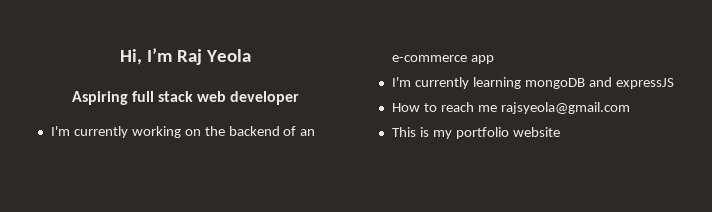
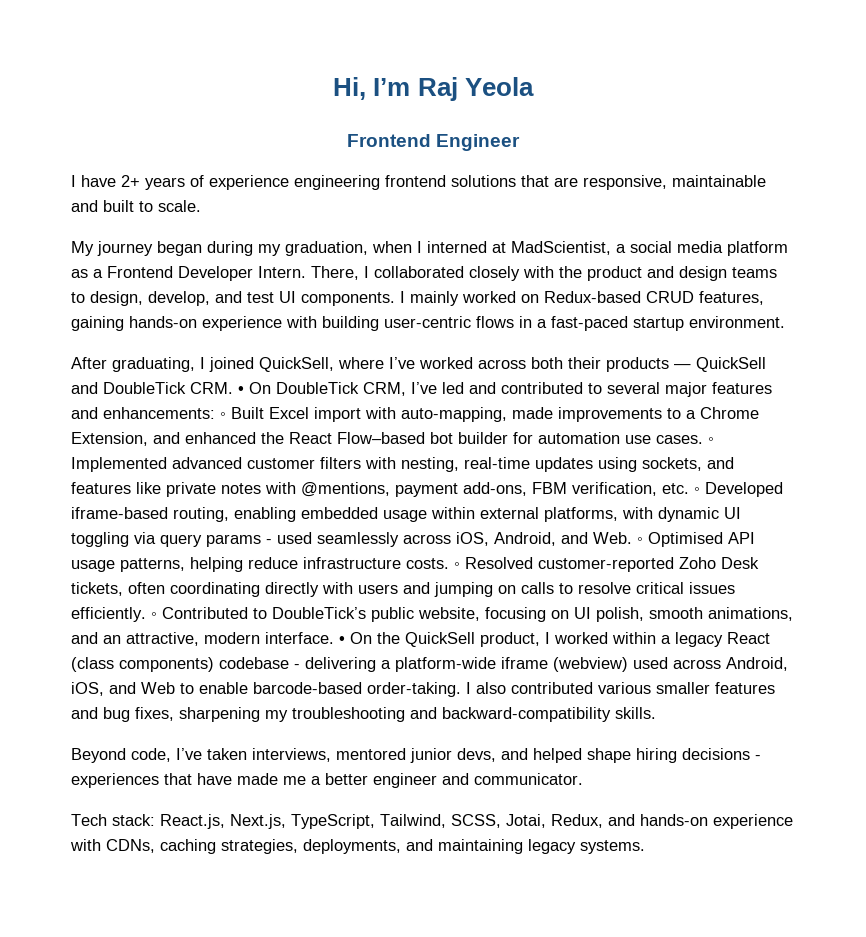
[71,91,300,105] [50,126,316,138] [391,55,494,64] [391,77,674,89] [391,102,630,114] [391,127,560,139] Aspiring full stack web developer // I'm currently working on the backend of an e-commerce app // I'm currently learning mongoDB and expressJS // How to reach me rajsyeola@gmail.com // This is my portfolio website -> [346,134,521,151] [71,175,766,190] [71,200,201,212] [71,241,788,256] [71,266,777,281] [71,291,764,306] [71,316,785,331] [71,357,766,372] [71,382,772,397] [71,407,759,422] [71,432,714,446] [71,457,734,472] [71,482,783,497] [71,507,741,522] [71,532,755,547] [71,557,759,572] [71,582,735,597] [71,607,793,622] [71,632,770,647] [71,657,788,672] [71,682,775,697] [71,707,656,722] [71,748,761,763] [71,773,583,788] [71,814,793,829] [70,839,645,854] Frontend Engineer // I have 2+ years of experience engineering frontend solutions that are responsive, maintainable and built to scale. // My journey began during my graduation, when I interned at MadScientist, a social media platform as a Frontend Developer Intern. There, I collaborated closely with the product and design teams to design, develop, and test UI components. I mainly worked on Redux-based CRUD features, gaining hands-on experience with building user-centric flows in a fast-paced startup environment. // After graduating, I joined QuickSell, where I’ve worked across both their products — QuickSell and DoubleTick CRM. • On DoubleTick CRM, I’ve led and contributed to several major features and enhancements: ◦ Built Excel import with auto-mapping, made improvements to a Chrome Extension, and enhanced the React Flow–based bot builder for automation use cases. ◦ Implemented advanced customer filters with nesting, real-time updates using sockets, and features like private notes with @mentions, payment add-ons, FBM verification, etc. ◦ Developed iframe-based routing, enabling embedded usage within external platforms, with dynamic UI toggling via query params - used seamlessly across iOS, Android, and Web. ◦ Optimised API usage patterns, helping reduce infrastructure costs. ◦ Resolved customer-reported Zoho Desk tickets, often coordinating directly with users and jumping on calls to resolve critical issues efficiently. ◦ Contributed to DoubleTick’s public website, focusing on UI polish, smooth animations, and an attractive, modern interface. • On the QuickSell product, I worked within a legacy React (class components) codebase - delivering a platform-wide iframe (webview) used across Android, iOS, and Web to enable barcode-based order-taking. I also contributed various smaller features and bug fixes, sharpening my troubleshooting and backward-compatibility skills. // Beyond code, I’ve taken interviews, mentored junior devs, and helped shape hiring decisions - experiences that have made me a better engineer and communicator. // Tech stack: React.js, Next.js, TypeScript, Tailwind, SCSS, Jotai, Redux, and hands-on experience with CDNs, caching strategies, deployments, and maintaining legacy systems.

